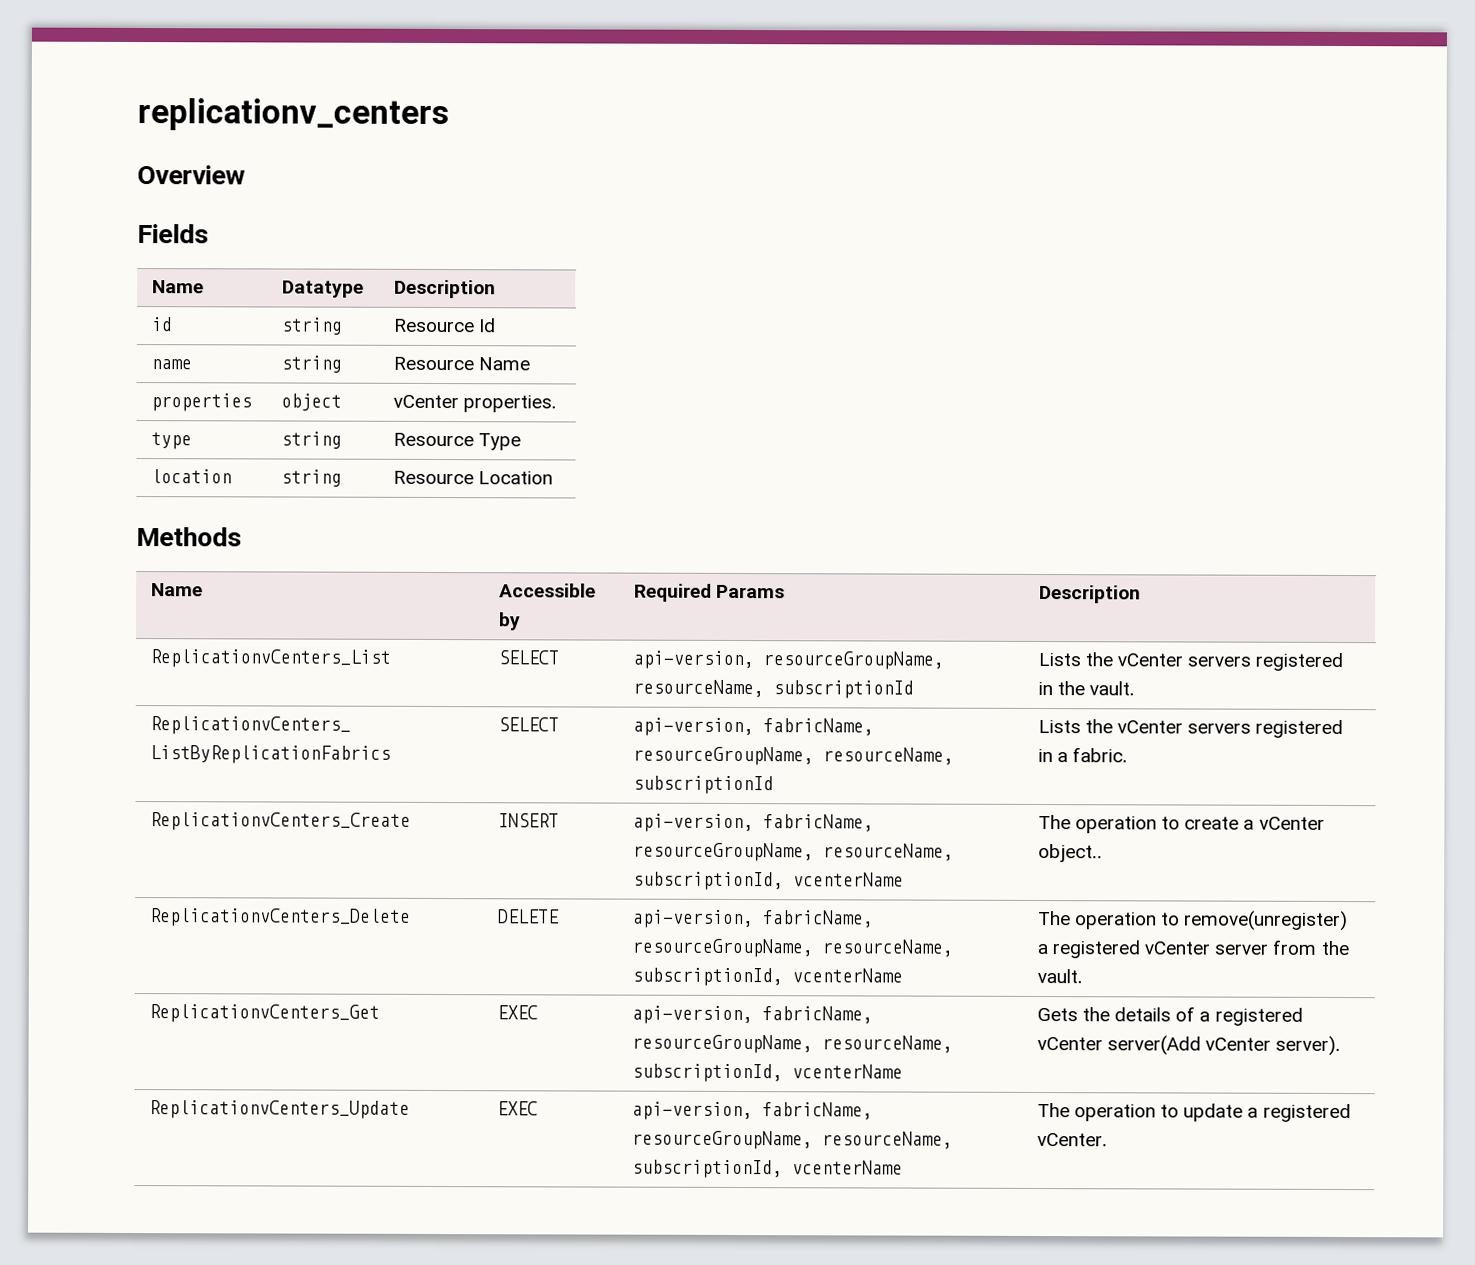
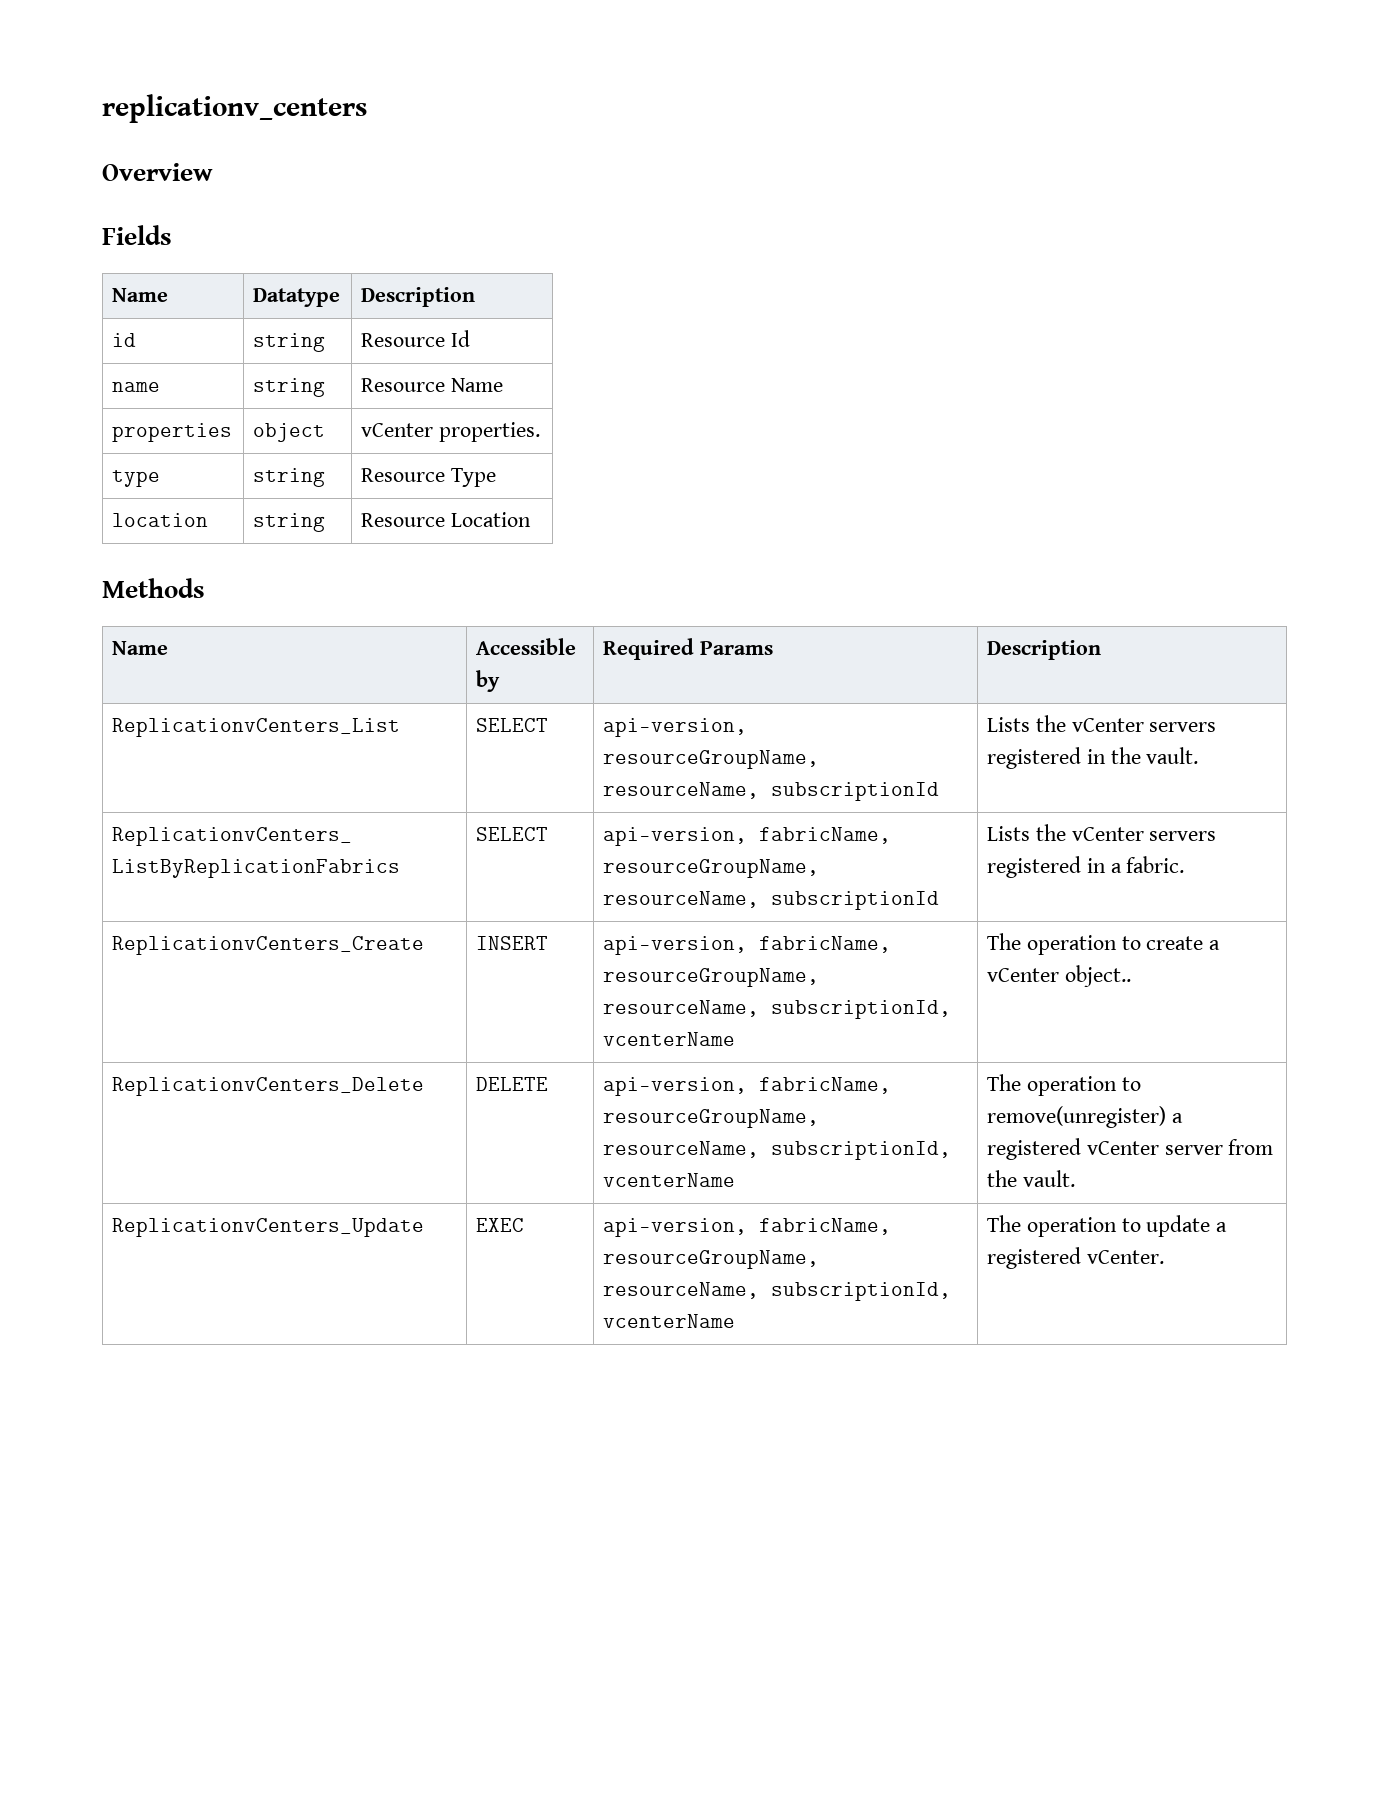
[148,1004,380,1023] [496,1005,538,1020] [631,1005,873,1025] [631,1034,953,1054] [631,1063,903,1083] [1036,1006,1303,1026] [1036,1035,1342,1057] // ReplicationvCenters_Get | EXEC | api-version, fabricName, resourceGroupName, resourceName, subscriptionId, vcenterName | Gets the details of a registered vCenter server(Add vCenter server). -> (1075, 1178) none

